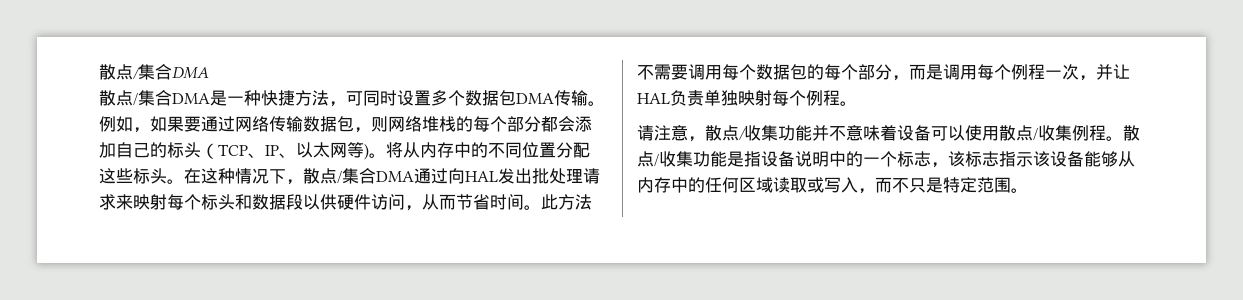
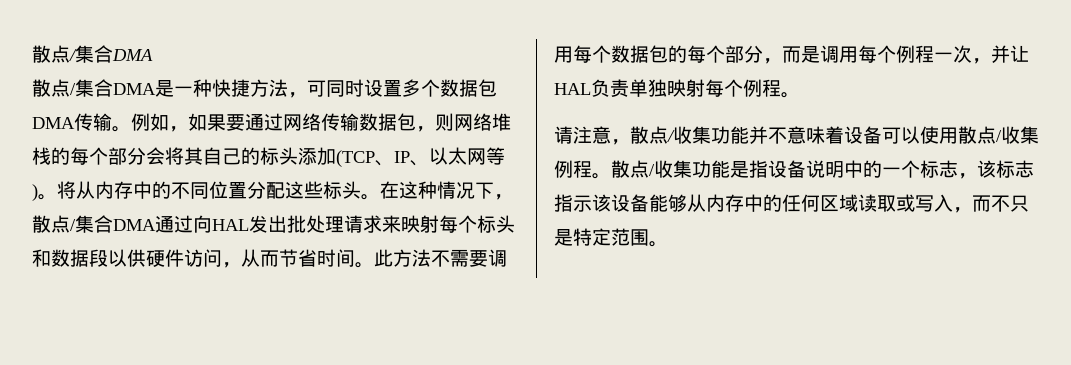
[541,116,592,132] [99,142,116,158] 都会添加 -> [146,147,203,165] 会将其
[201,143,248,159] （TCP -> [298,147,375,167] 添加(TCP

